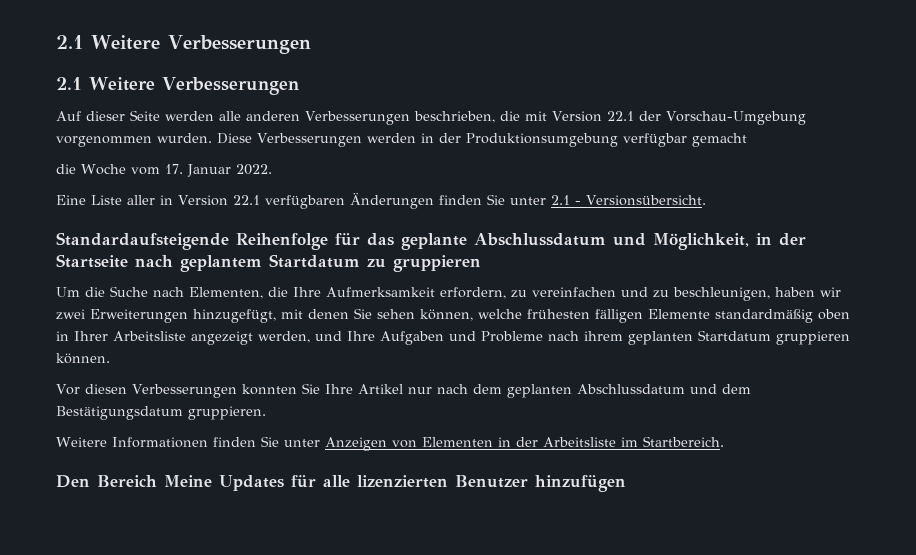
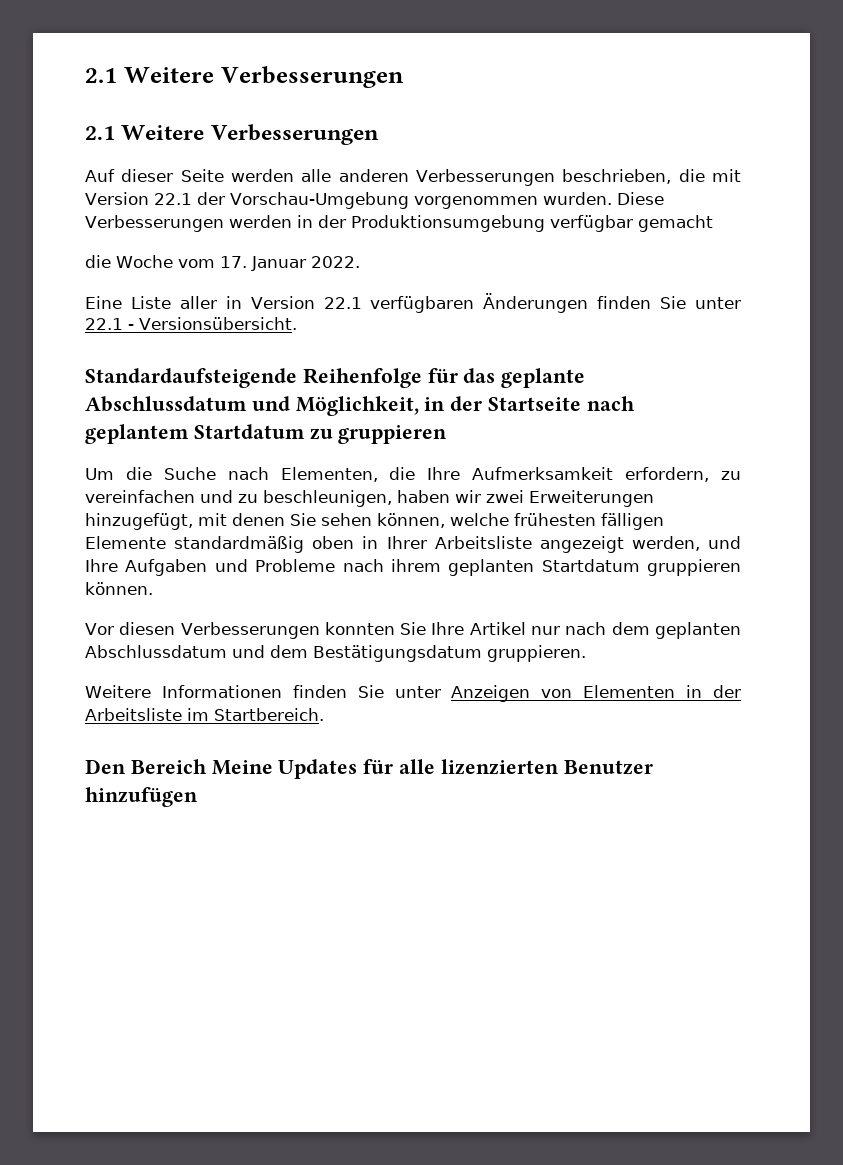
[550,195,570,205] 2.1 -> [85,318,123,330] 22.1

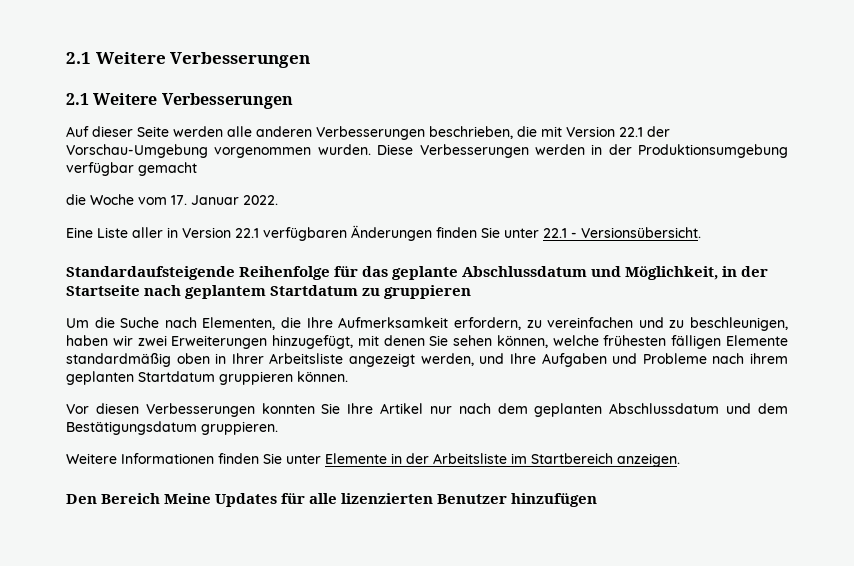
[451,685,676,702] Anzeigen von Elementen -> [325,453,387,464] Elemente
[214,708,324,721] Startbereich. -> [531,453,680,467] Startbereich anzeigen.

